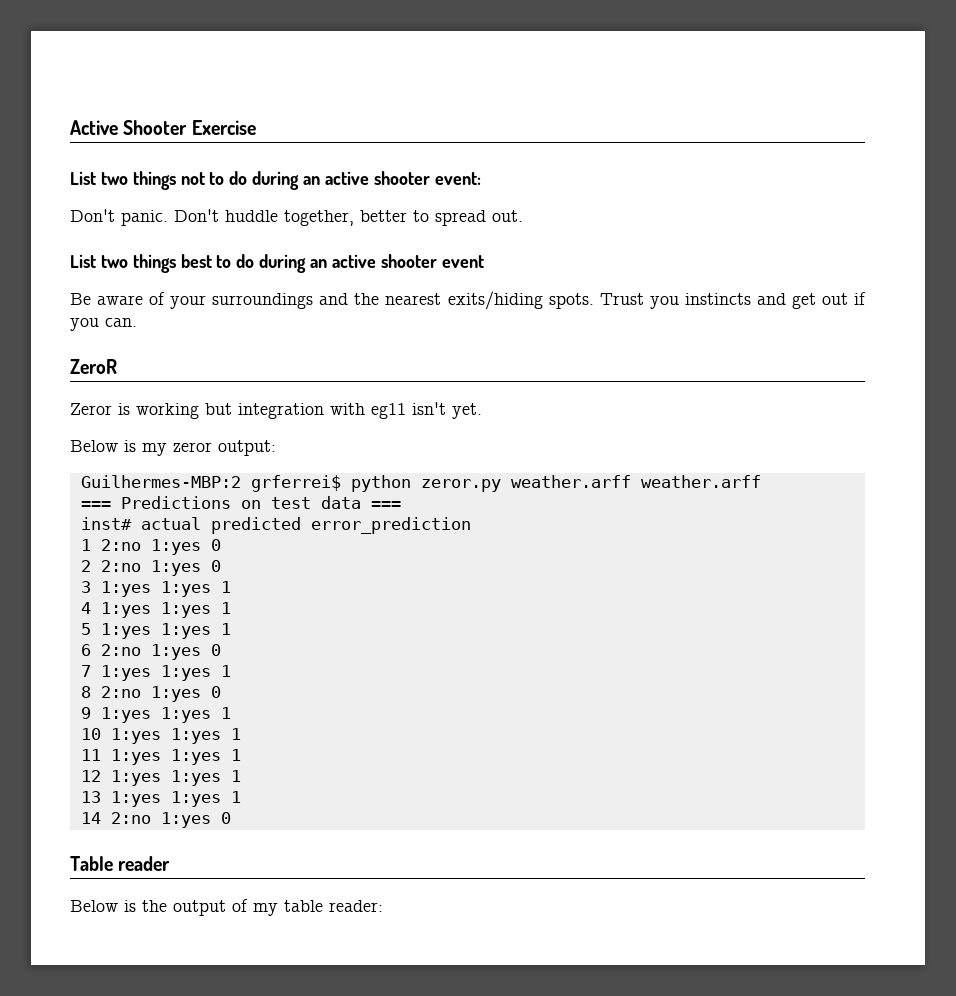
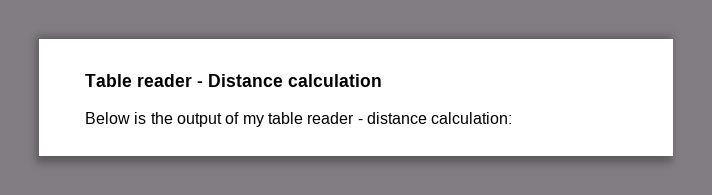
[70,120,256,135] [70,171,481,190] [70,209,523,226] [70,254,484,273] [70,291,866,310] [70,318,137,331] [70,359,117,374] [70,402,482,419] [70,440,276,456] [80,475,761,492] [80,496,401,509] [80,517,471,534] [80,539,221,555] [80,560,221,576] [80,581,231,597] [80,602,231,618] [80,623,231,639] [80,644,221,660] [80,665,231,681] [80,686,221,702] [80,707,231,723] [80,728,241,744] [80,749,241,765] [80,770,241,786] [80,791,241,807] [80,812,231,828] Active Shooter Exercise // List two things not to do during an active shooter event: // Don't panic. Don't huddle together, better to spread out. // List two things best to do during an active shooter event // Be aware of your surroundings and the nearest exits/hiding spots. Trust you instincts and get out if you can. // ZeroR // Zeror is working but integration with eg11 isn't yet. // Below is my zeror output: // Guilhermes-MBP:2 grferrei$ python zeror.py weather.arff weather.arff // === Predictions on test data === // inst# actual predicted error_prediction // 1 2:no 1:yes 0 // 2 2:no 1:yes 0 // 3 1:yes 1:yes 1 // 4 1:yes 1:yes 1 // 5 1:yes 1:yes 1 // 6 2:no 1:yes 0 // 7 1:yes 1:yes 1 // 8 2:no 1:yes 0 // 9 1:yes 1:yes 1 // 10 1:yes 1:yes 1 // 11 1:yes 1:yes 1 // 12 1:yes 1:yes 1 // 13 1:yes 1:yes 1 // 14 2:no 1:yes 0 // -> (85, 80) none
(171, 863) none -> [197,74,382,87] - Distance calculation
[329,900,383,912] reader: -> [307,112,513,124] reader - distance calculation:

